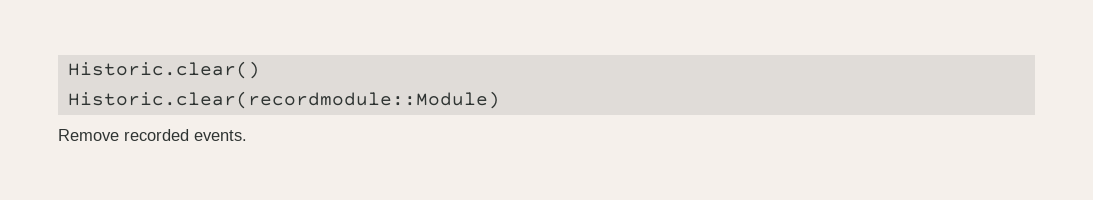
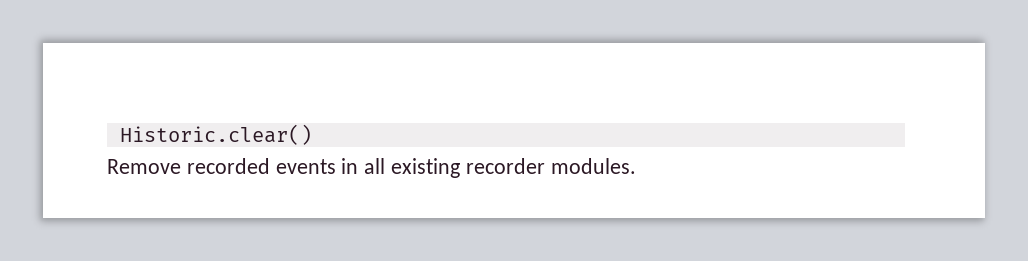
[67,91,500,109] // Historic.clear(recordmodule::Module) -> (312, 134) none
[194,130,247,141] events. -> [275,158,636,178] events in all existing recorder modules.

